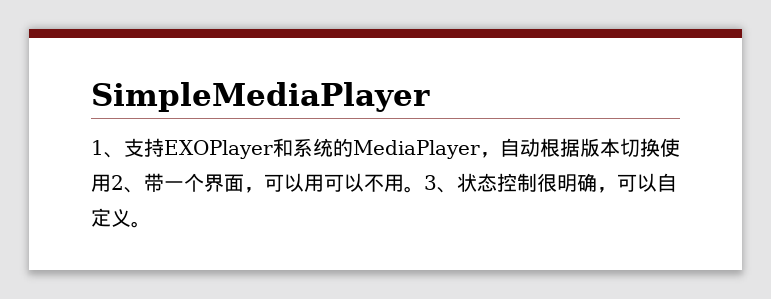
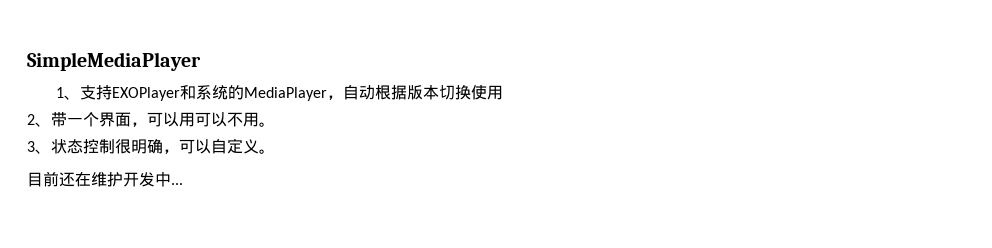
(111, 183) none -> (503, 92) //
(424, 189) none -> (275, 124) //
(151, 224) none -> [27,171,183,187] // 目前还在维护开发中...

